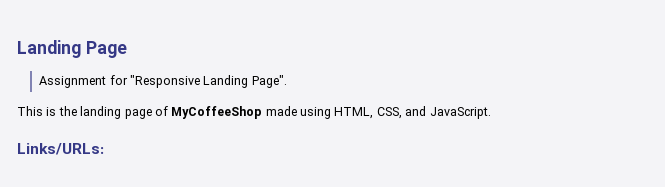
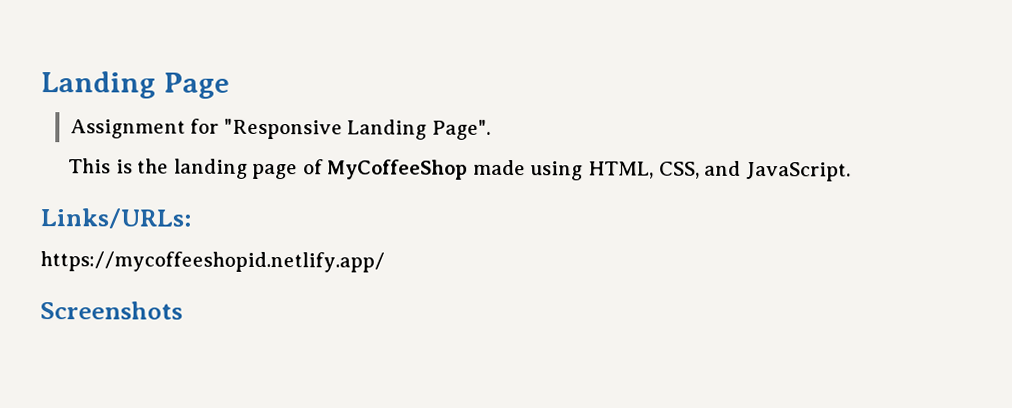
(104, 149) none -> [40,251,385,273] [40,301,183,320] // https://mycoffeeshopid.netlify.app/ // Screenshots

